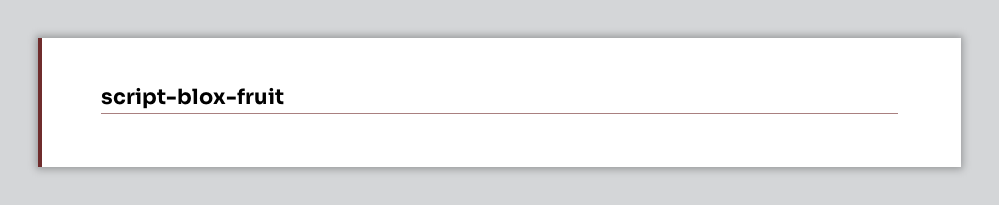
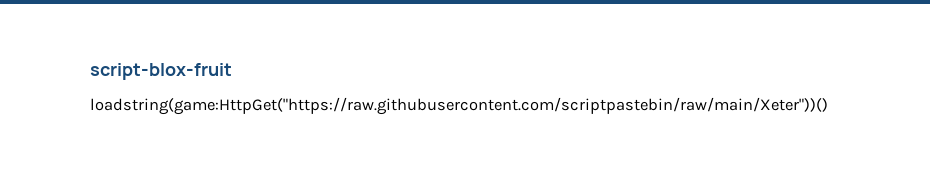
(284, 98) none -> [90,97,828,115] // loadstring(game:HttpGet("https://raw.githubusercontent.com/scriptpastebin/raw/main/Xeter"))()

